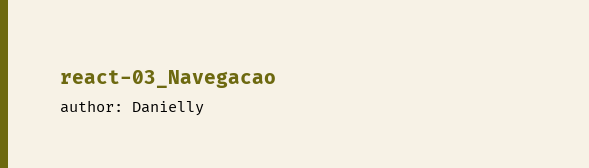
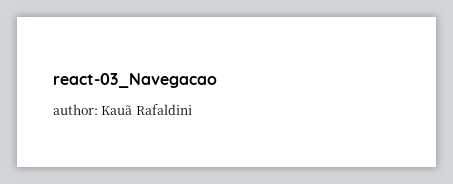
[132,101,204,116] Danielly -> [101,104,192,115] Kauã Rafaldini

